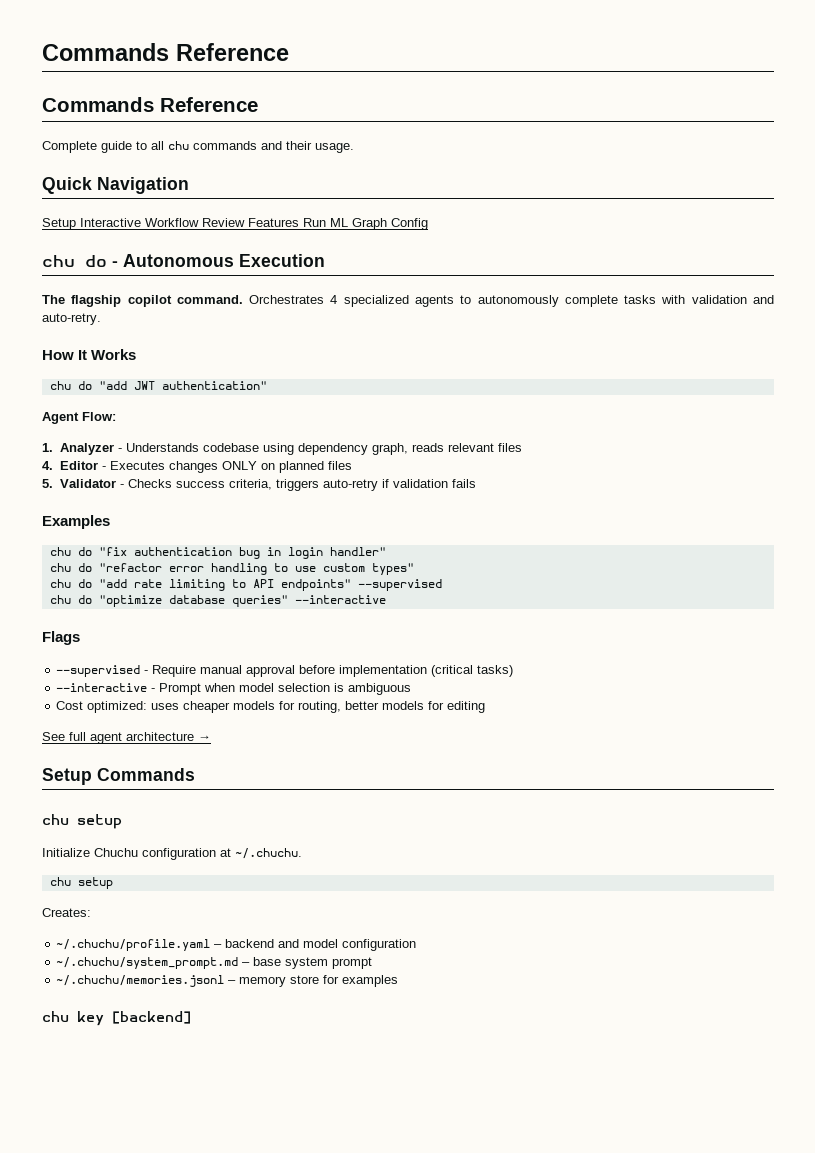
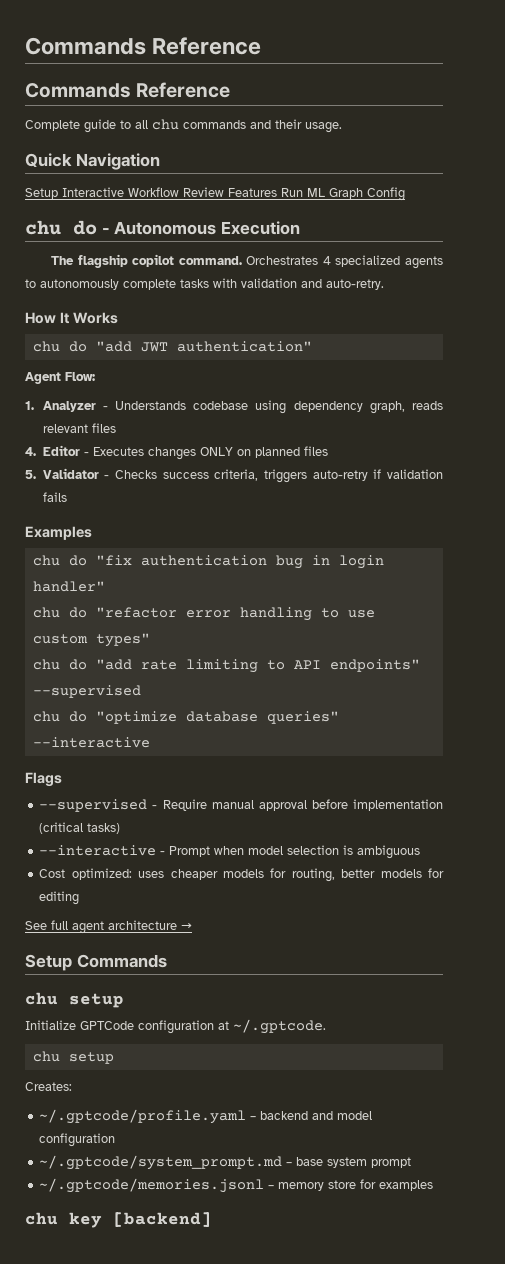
[94,848,138,857] Chuchu -> [80,1021,134,1030] GPTCode
[235,848,302,859] ~/.chuchu. -> [233,1019,326,1034] ~/.gptcode.
[56,939,211,951] ~/.chuchu/profile.yaml -> [39,1109,247,1124] ~/.gptcode/profile.yaml
[56,957,239,969] ~/.chuchu/system_prompt.md -> [39,1155,283,1170] ~/.gptcode/system_prompt.md
[56,975,225,987] ~/.chuchu/memories.jsonl -> [39,1178,265,1193] ~/.gptcode/memories.jsonl

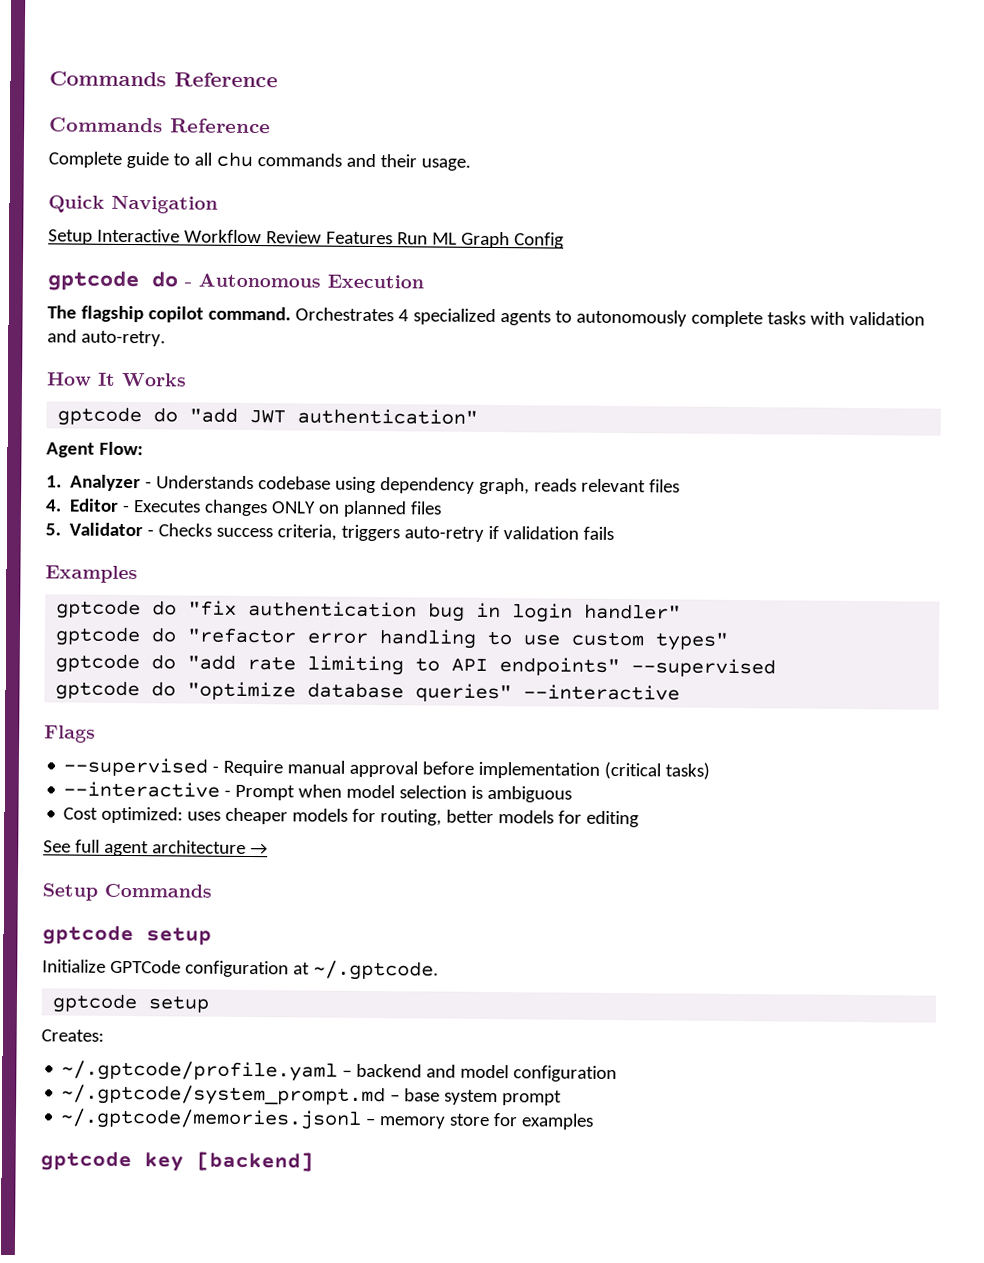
[25,220,61,235] chu -> [47,270,139,292] gptcode
[32,341,60,352] chu -> [57,406,143,427] gptcode
[32,555,60,566] chu -> [56,599,142,620] gptcode
[32,607,60,618] chu -> [55,626,142,647] gptcode
[32,659,60,670] chu -> [55,653,141,674] gptcode
[32,711,60,722] chu -> [55,680,141,701] gptcode
[25,992,58,1005] chu -> [42,925,134,946] gptcode
[32,1051,60,1062] chu -> [52,993,139,1014] gptcode
[25,1212,58,1225] chu -> [40,1151,132,1172] gptcode

